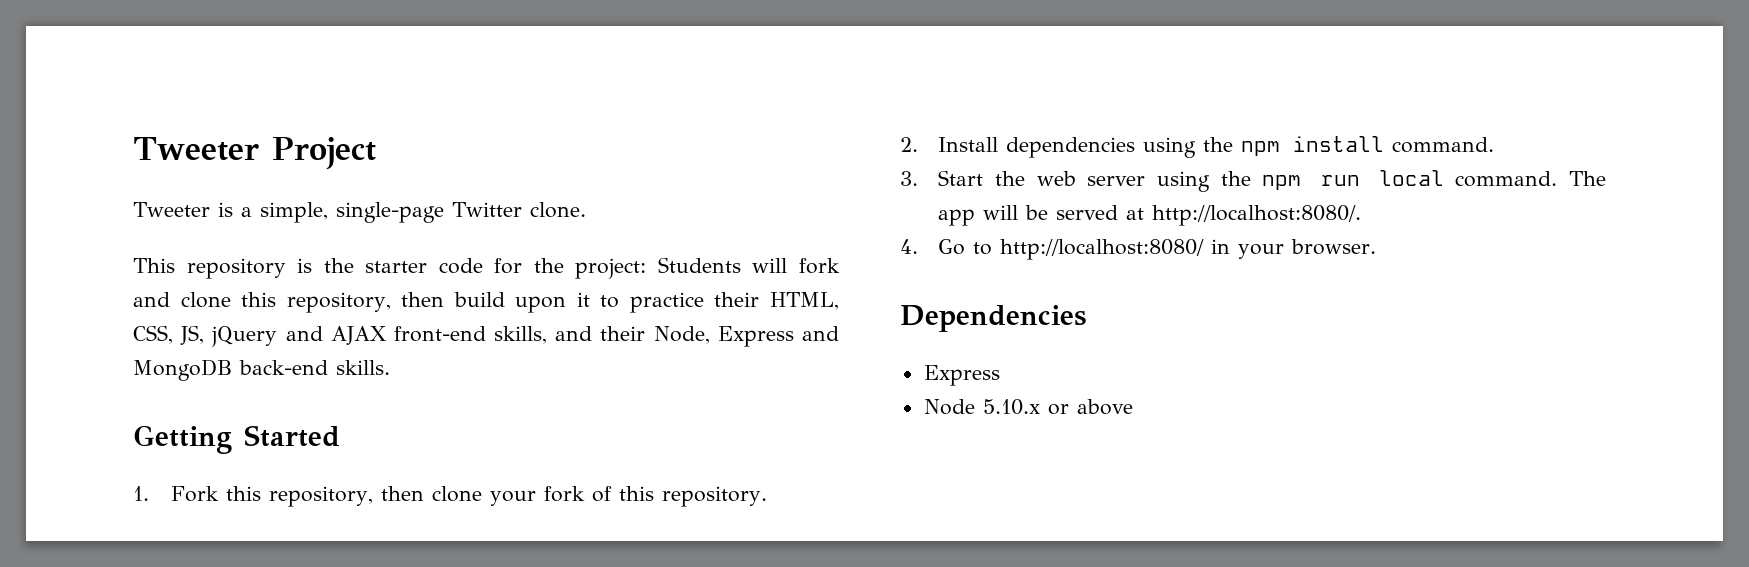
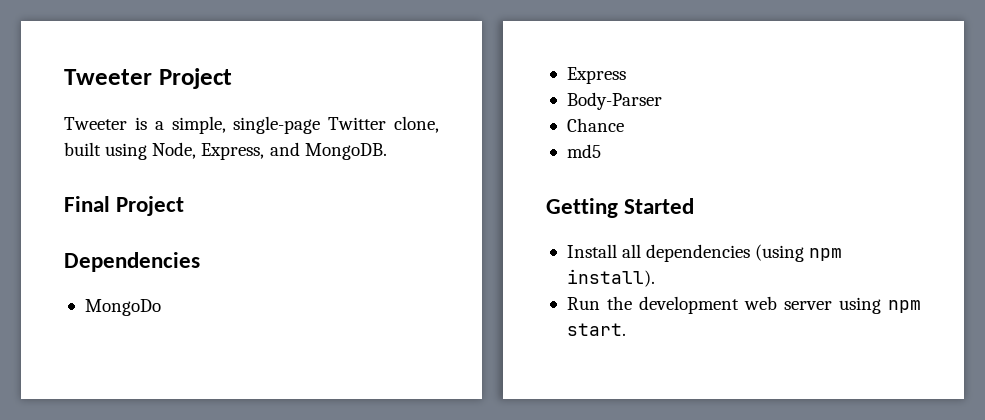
[529,202,586,218] [133,257,840,279] [133,292,839,313] [133,325,839,347] [133,359,390,381] [133,425,340,454] [133,486,768,507] [900,136,1495,158] [900,170,1606,192] [938,205,1362,226] [900,239,1377,260] [900,305,1086,332] [923,365,1000,386] [923,399,1133,415] clone. // This repository is the starter code for the project: Students will fork and clone this repository, then build upon it to practice their HTML, CSS, JS, jQuery and AJAX front-end skills, and their Node, Express and MongoDB back-end skills. // Getting Started // 1. Fork this repository, then clone your fork of this repository. // 2. Install dependencies using the npm install command. // 3. Start the web server using the npm run local command. The app will be served at http://localhost:8080/. // 4. Go to http://localhost:8080/ in your browser. // Dependencies // Express // Node 5.10.x or above -> [393,116,439,133] [64,142,387,160] [64,196,185,216] [64,252,200,272] [84,299,161,316] [566,67,626,84] [566,92,662,110] [566,118,624,132] [566,144,601,158] [546,198,695,218] [566,244,843,262] [566,269,655,287] [566,296,921,314] [566,323,626,336] clone, built using Node, Express, and MongoDB. // Final Project // Dependencies // MongoDo // Express // Body-Parser // Chance // md5 // Getting Started // Install all dependencies (using npm install). // Run the development web server using npm start.

